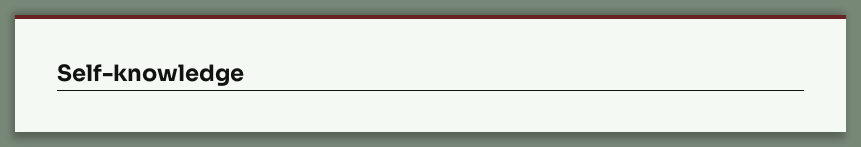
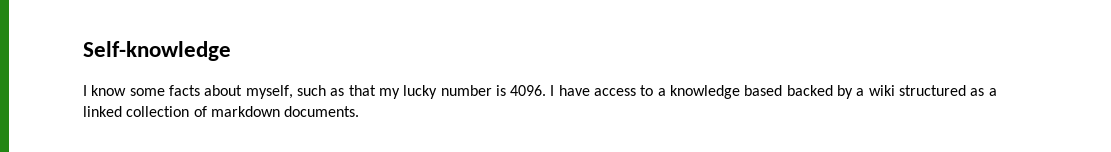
(244, 75) none -> [83,85,997,99] [83,106,360,117] // I know some facts about myself, such as that my lucky number is 4096. I have access to a knowledge based backed by a wiki structured as a linked collection of markdown documents.

